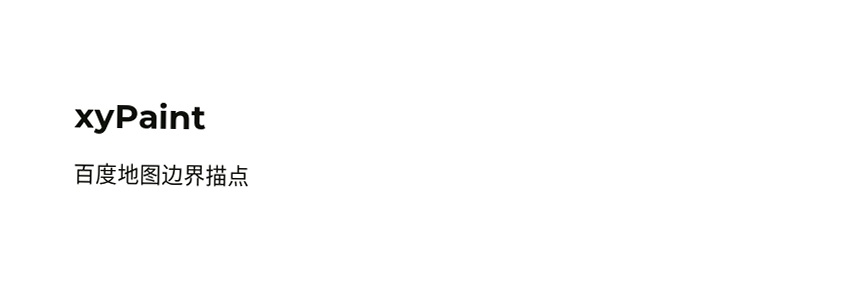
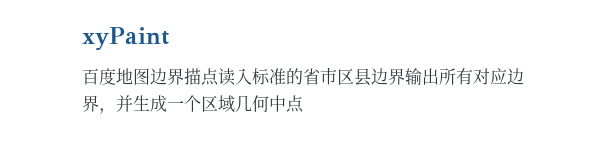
(250, 176) none -> [218,68,524,86] [82,95,304,114] 读入标准的省市区县边界输出所有对应边界，并生成一个区域几何中点

